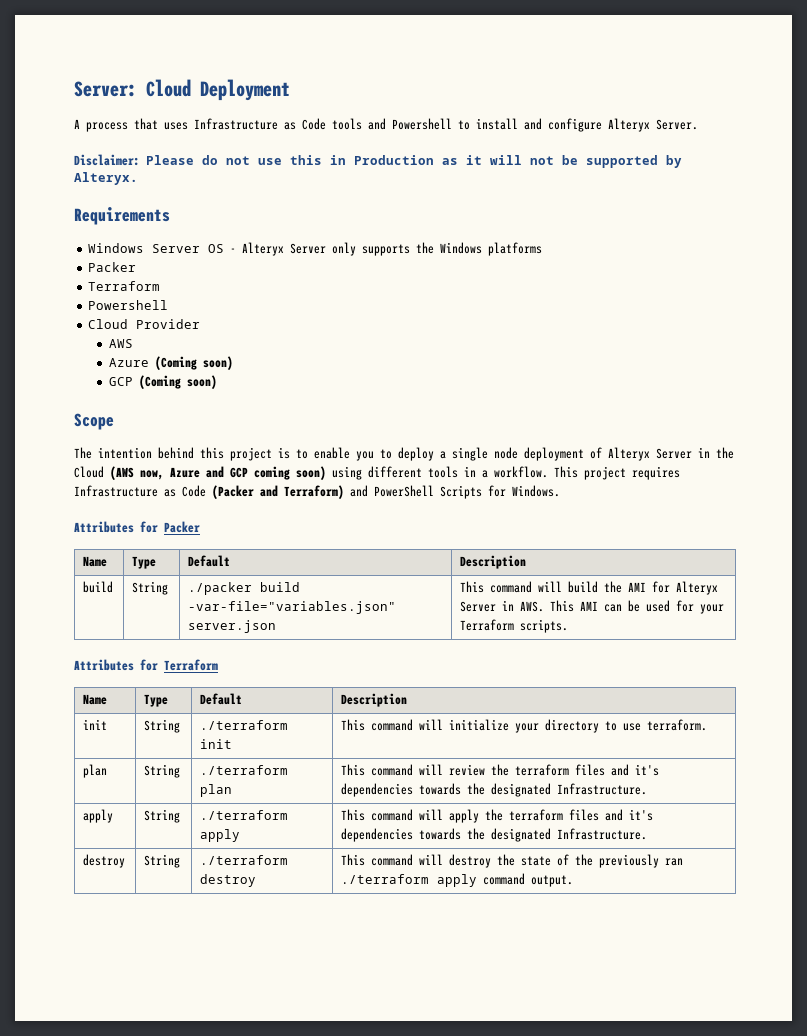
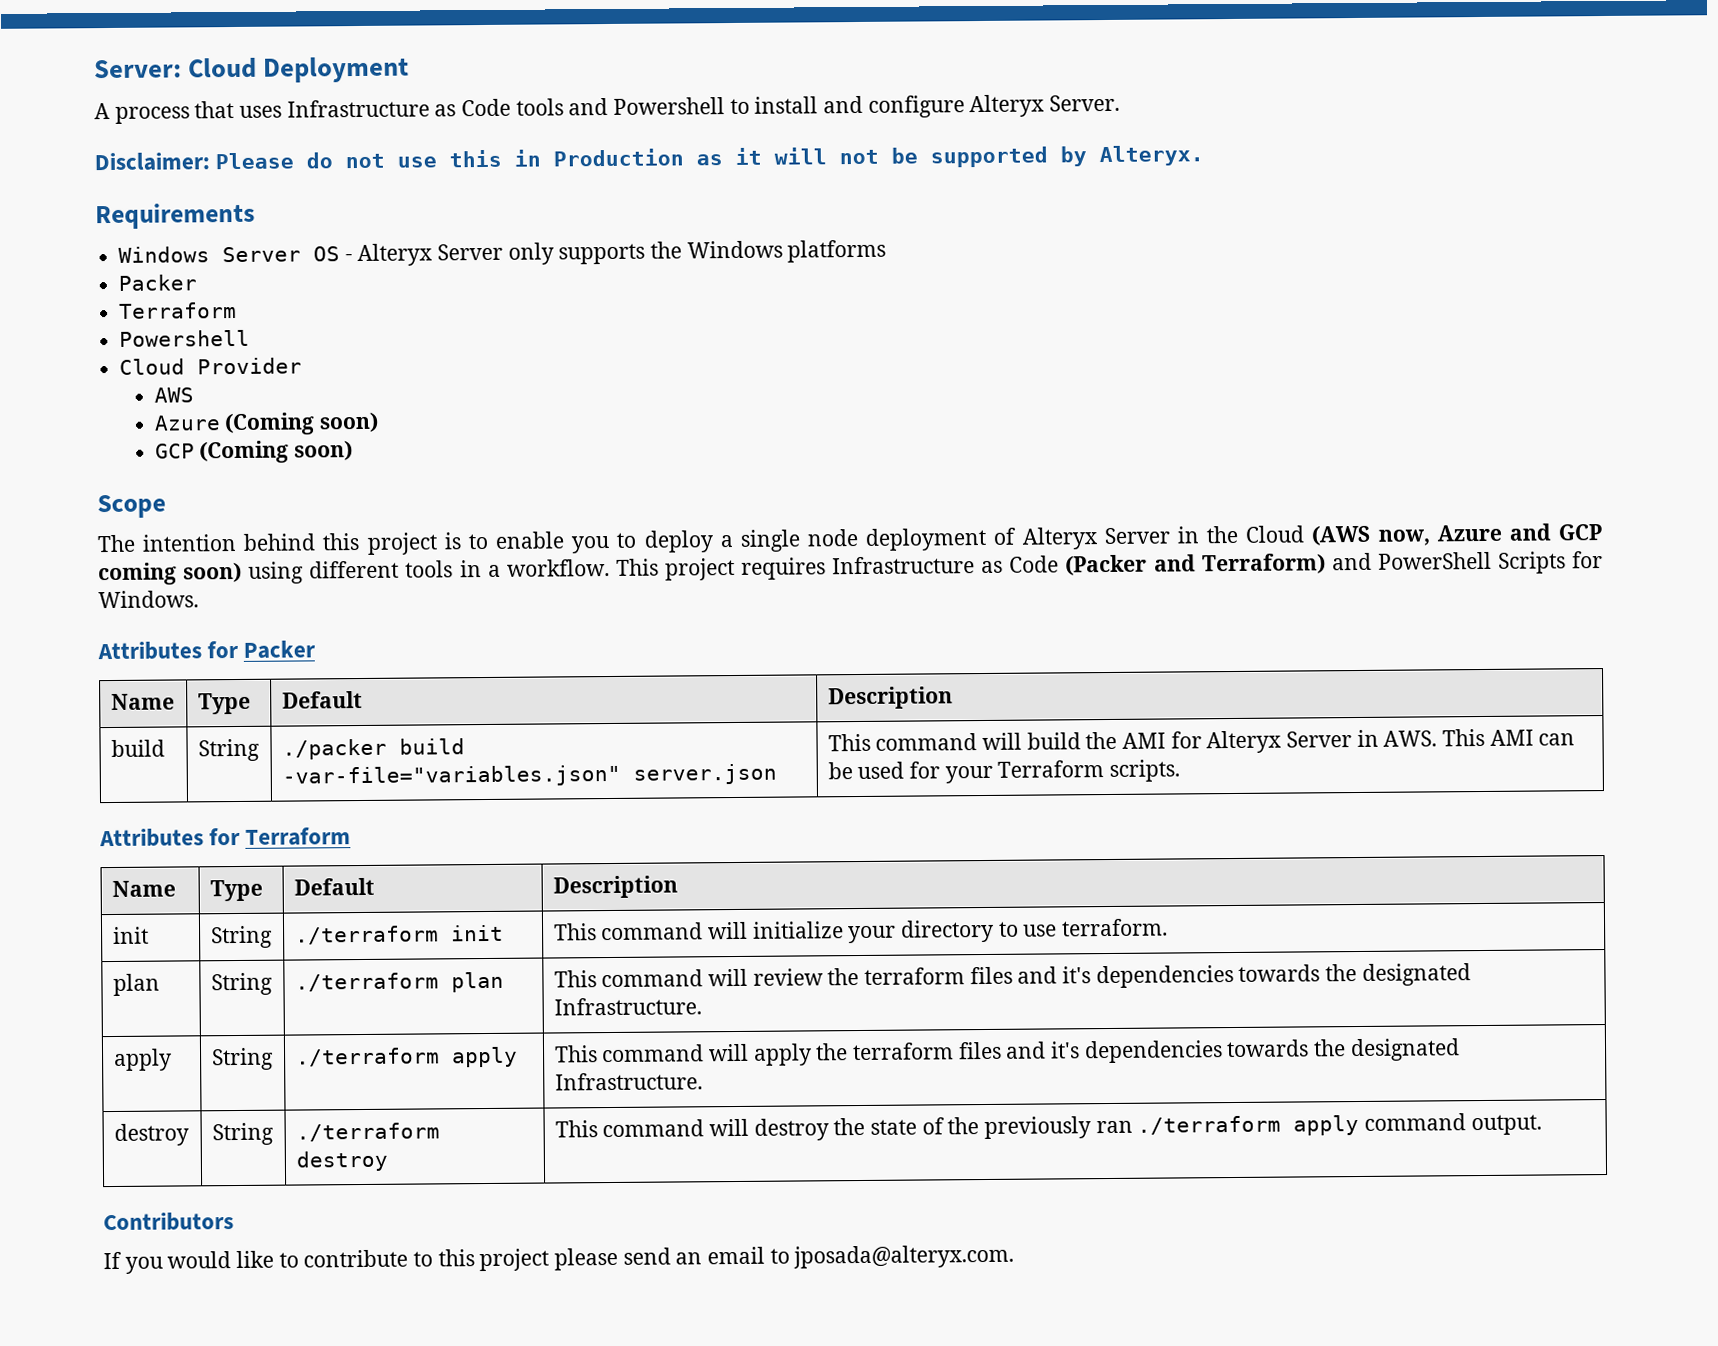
(574, 881) none -> [103,1212,234,1232] [103,1244,1015,1274] // Contributors // If you would like to contribute to this project please send an email to jposada@alteryx.com.

